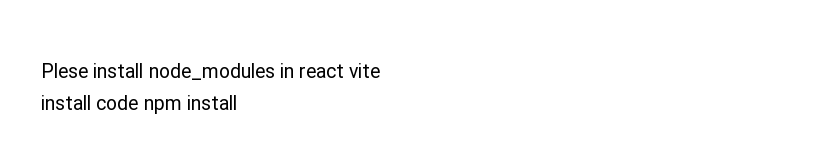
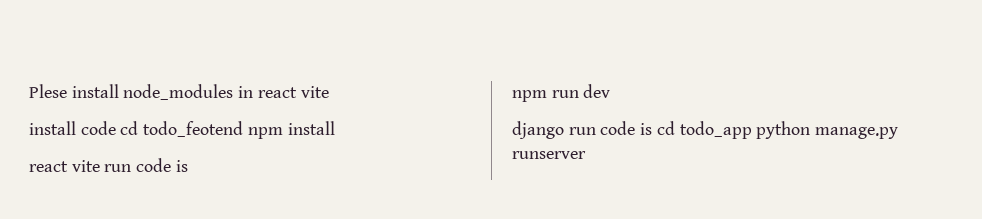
(139, 102) none -> [120,121,244,137] cd todo_feotend
(237, 102) none -> [29,158,188,172] [512,84,611,102] [512,121,899,139] [512,151,586,159] // react vite run code is // npm run dev // django run code is cd todo_app python manage.py runserver

